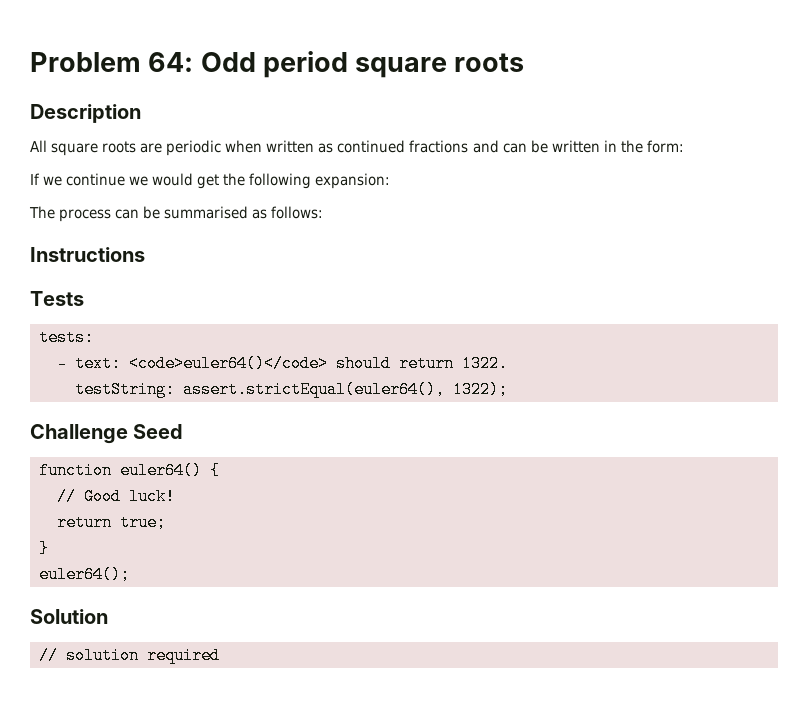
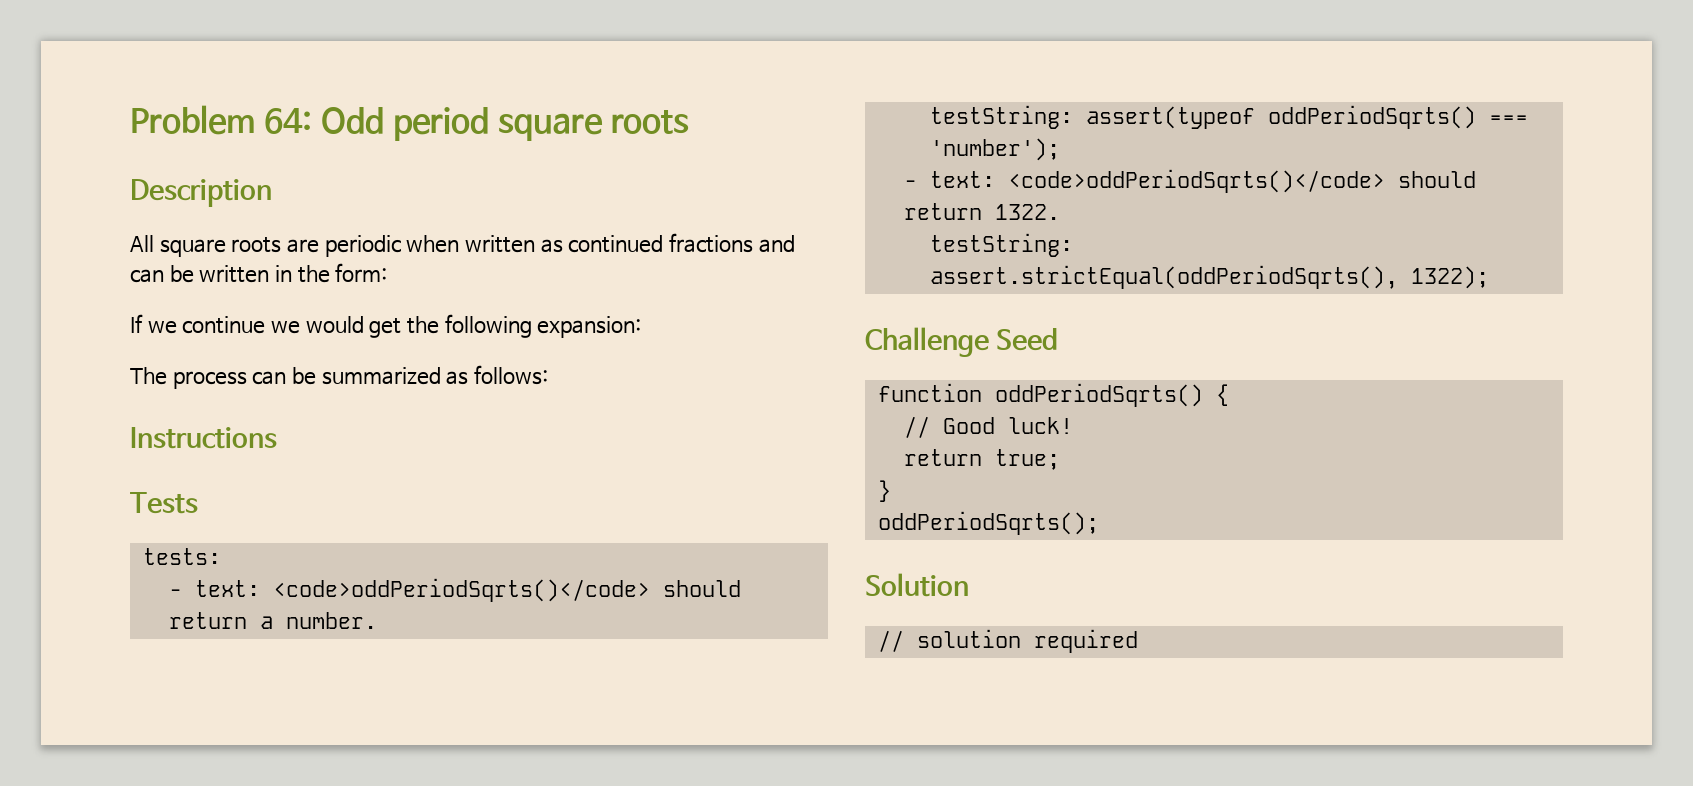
[164,206,249,219] summarised -> [321,367,441,385] summarized
[129,355,328,372] <code>euler64()</code> -> [272,578,741,602] [168,612,377,629] [929,105,1528,129] [929,138,1060,161] [903,169,1385,193] <code>oddPeriodSqrts()</code> should return a number. // testString: assert(typeof oddPeriodSqrts() === 'number'); // - text: <code>oddPeriodSqrts()</code>
[183,381,445,398] assert.strictEqual(euler64(), -> [929,265,1398,289] assert.strictEqual(oddPeriodSqrts(),
[120,462,202,479] euler64() -> [994,383,1203,407] oddPeriodSqrts()
[39,566,130,583] euler64(); -> [877,511,1099,535] oddPeriodSqrts();

